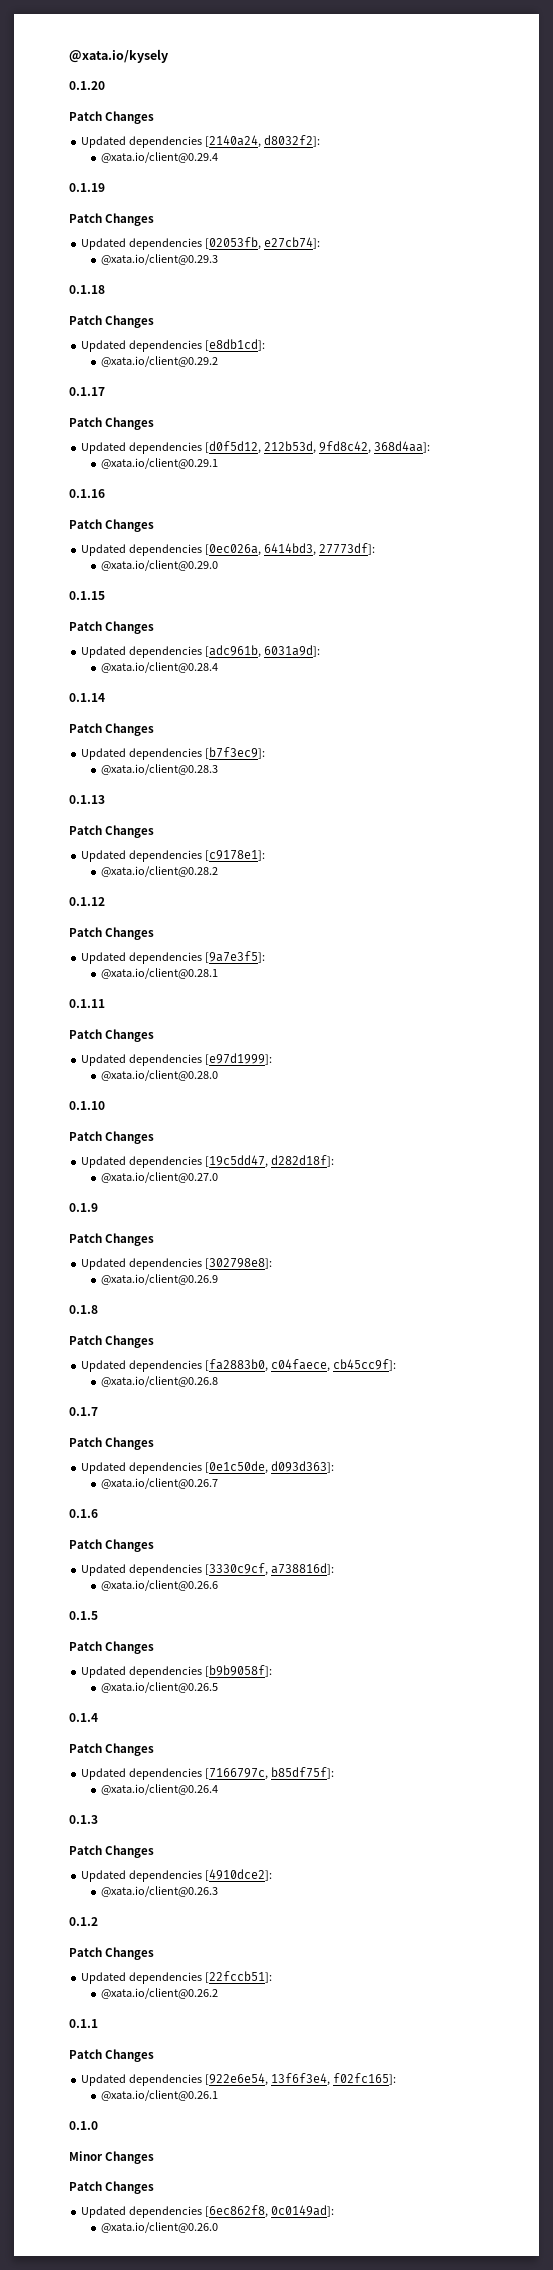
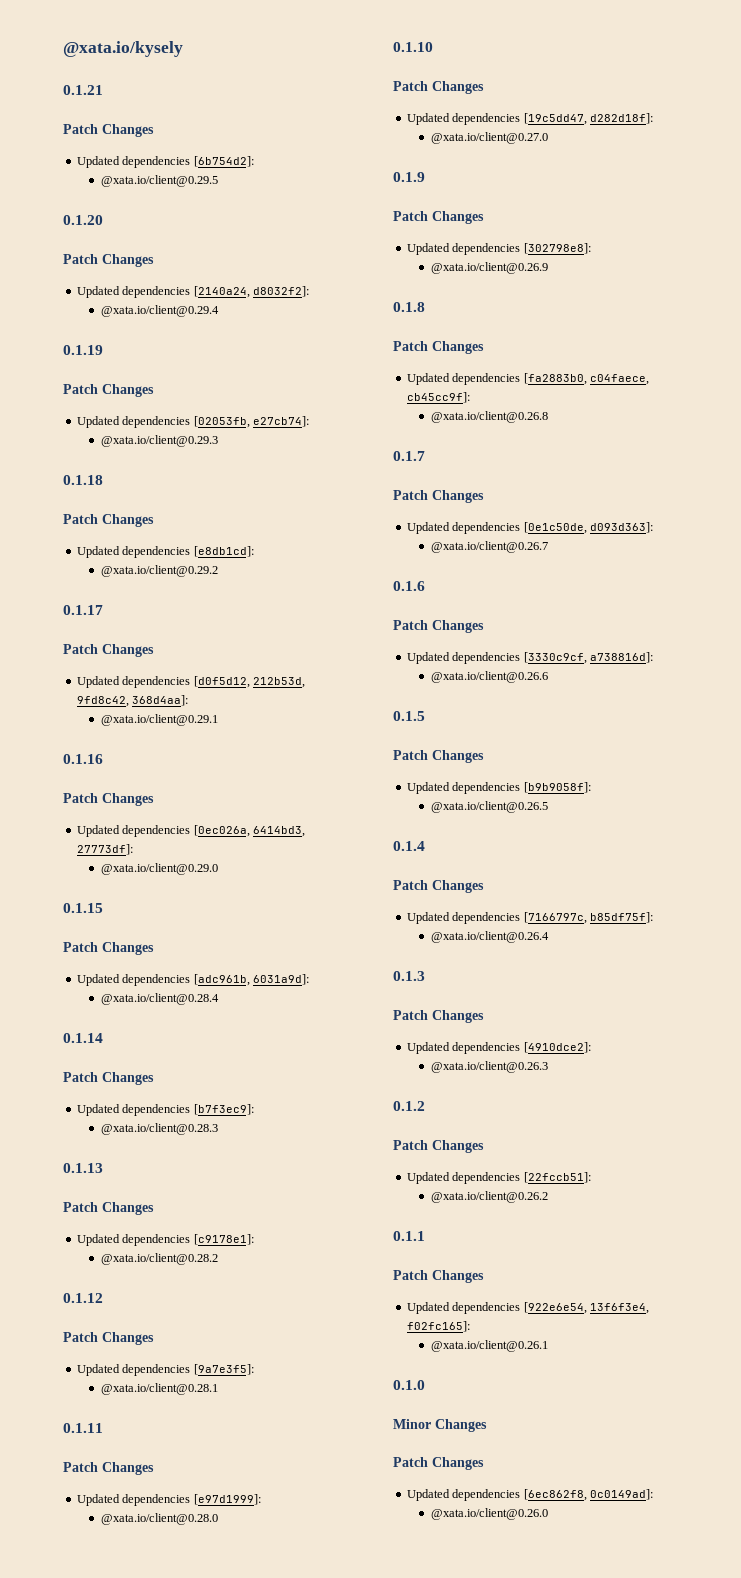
(168, 56) none -> [63,85,103,95] [63,124,154,137] [76,156,254,168] [100,175,218,187] // 0.1.21 // Patch Changes // Updated dependencies [6b754d2]: // @xata.io/client@0.29.5

